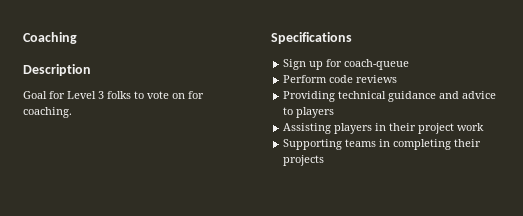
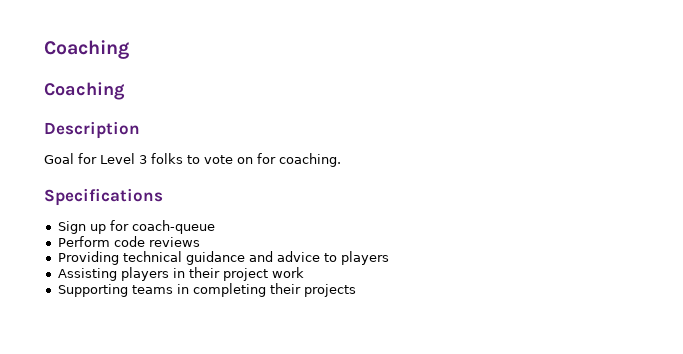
[23,32,77,44] Coaching -> [44,40,129,59] [44,82,125,100] Coaching // Coaching

